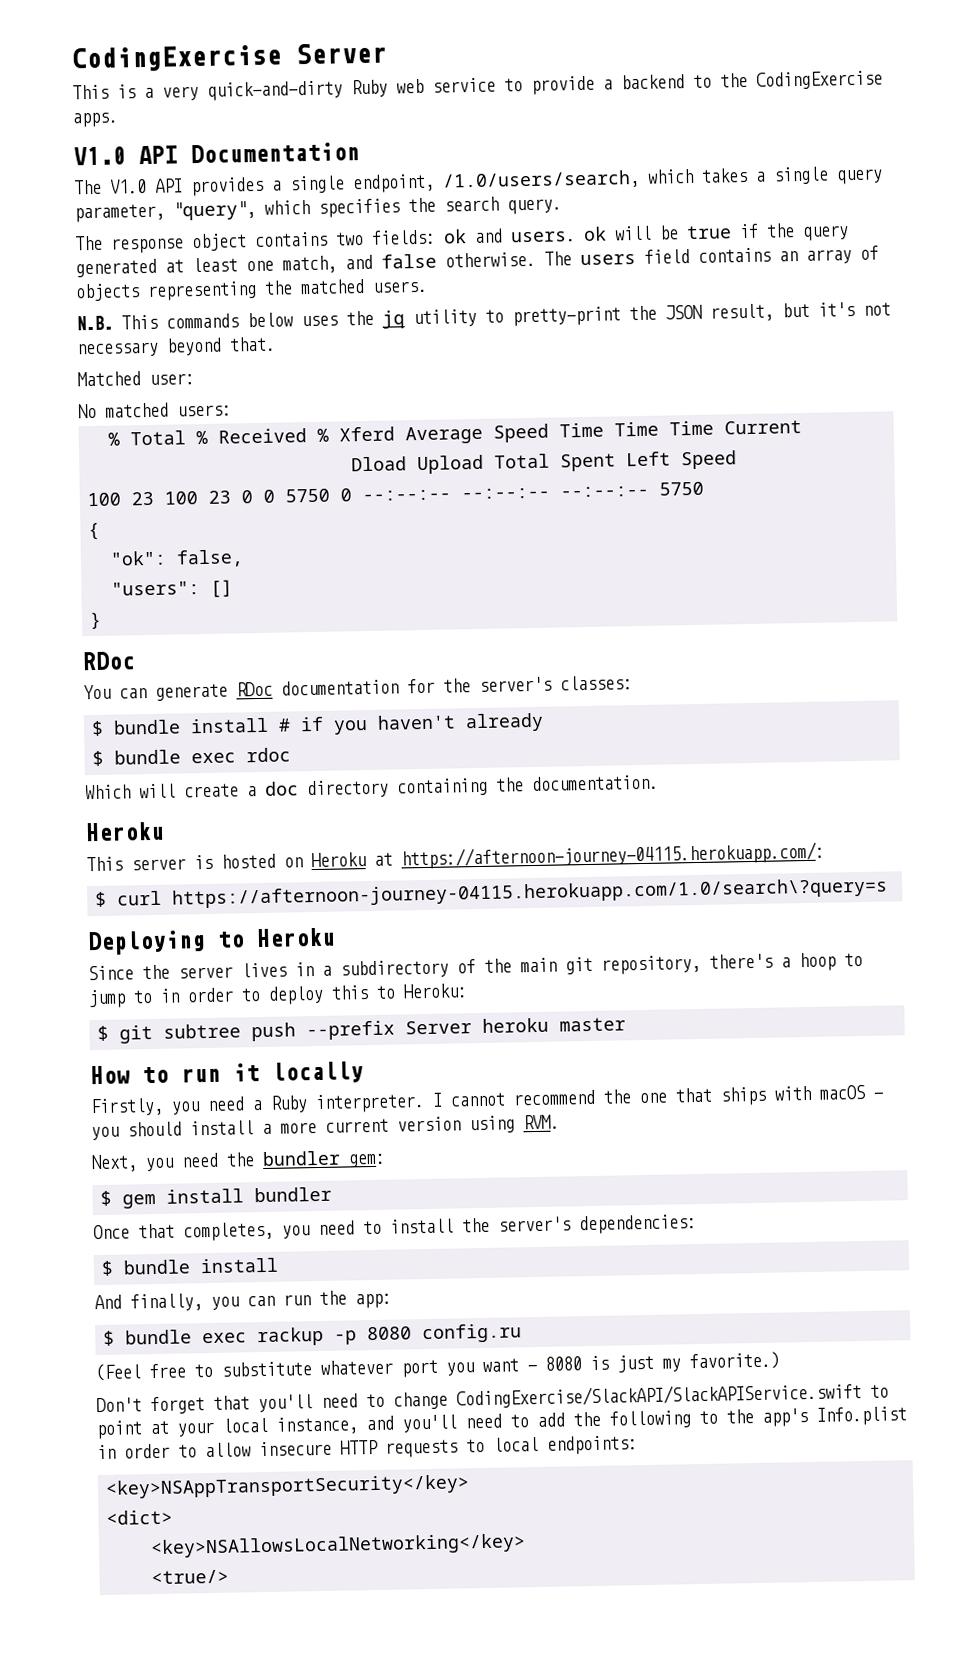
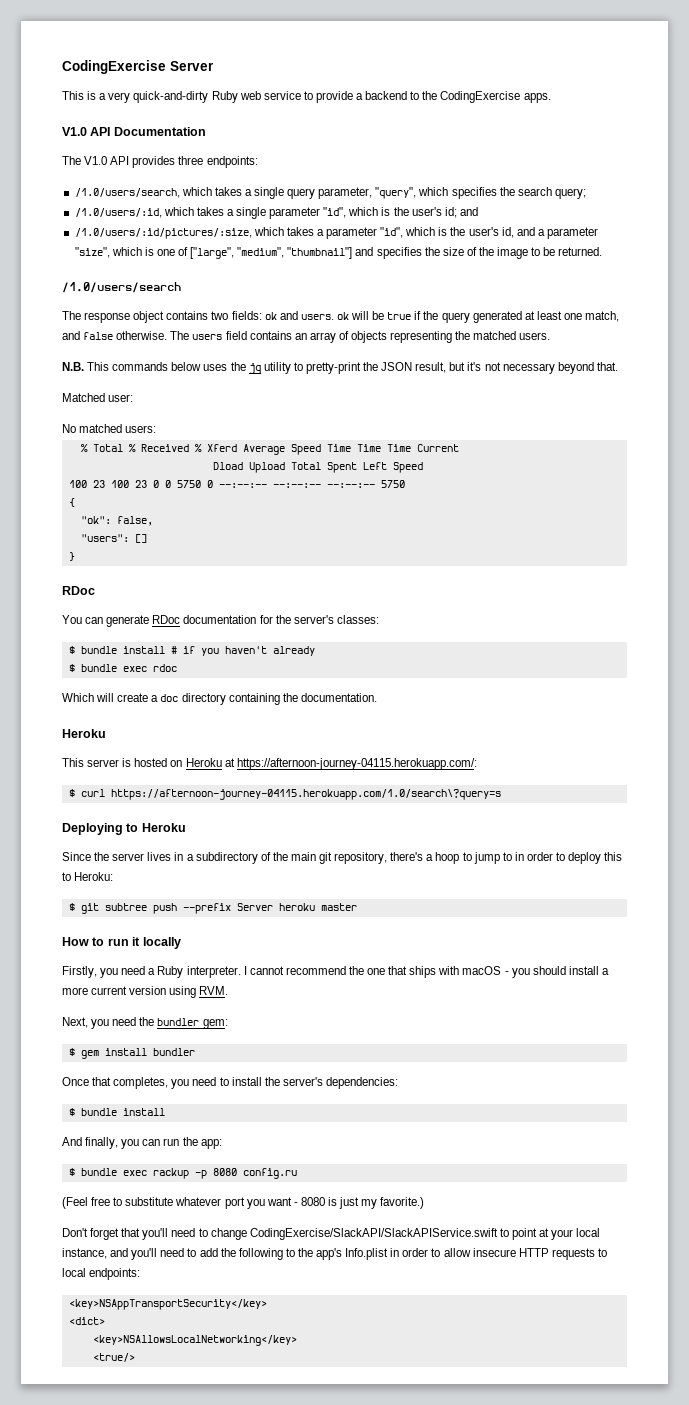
[272,173,435,194] a single endpoint, -> [178,156,258,168] three endpoints: //
[507,198,562,215] query. -> [554,188,586,199] [74,207,478,219] [74,227,599,239] [74,247,603,259] [62,282,181,293] query; // /1.0/users/:id, which takes a single parameter "id", which is the user's id; and // /1.0/users/:id/pictures/:size, which takes a parameter "id", which is the user's id, and a parameter "size", which is one of ["large", "medium", "thumbnail"] and specifies the size of the image to be returned. // /1.0/users/search

